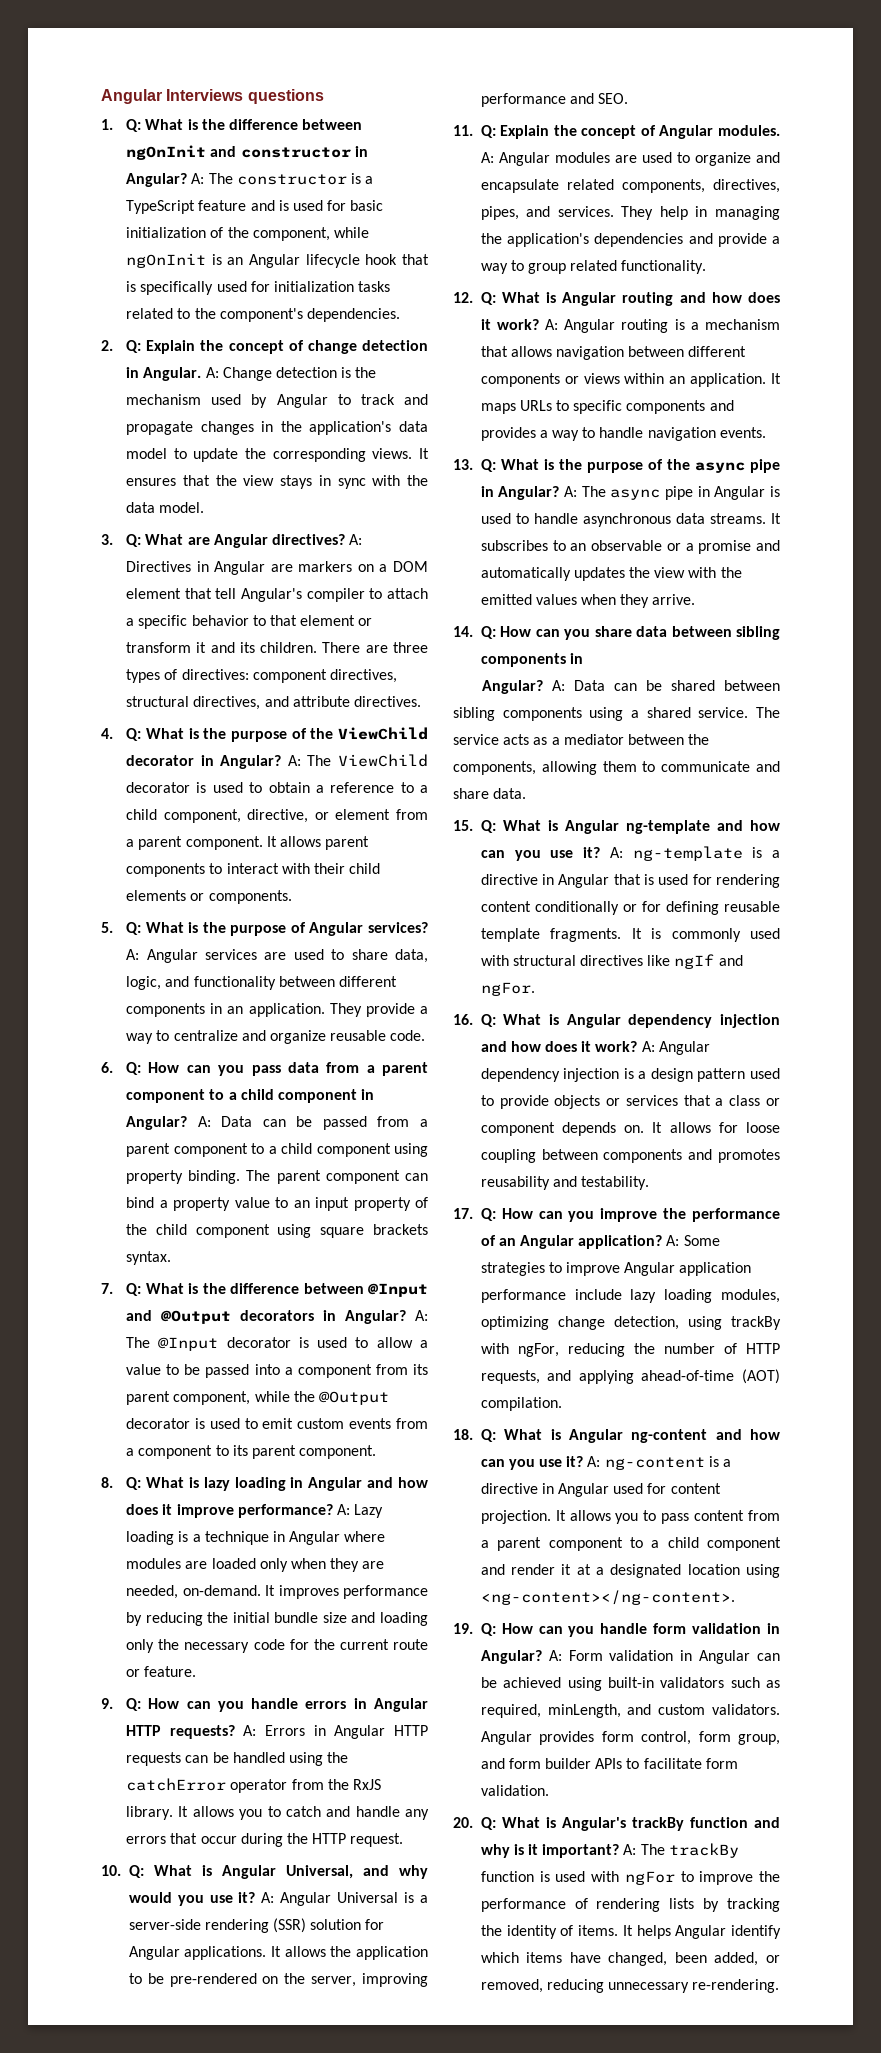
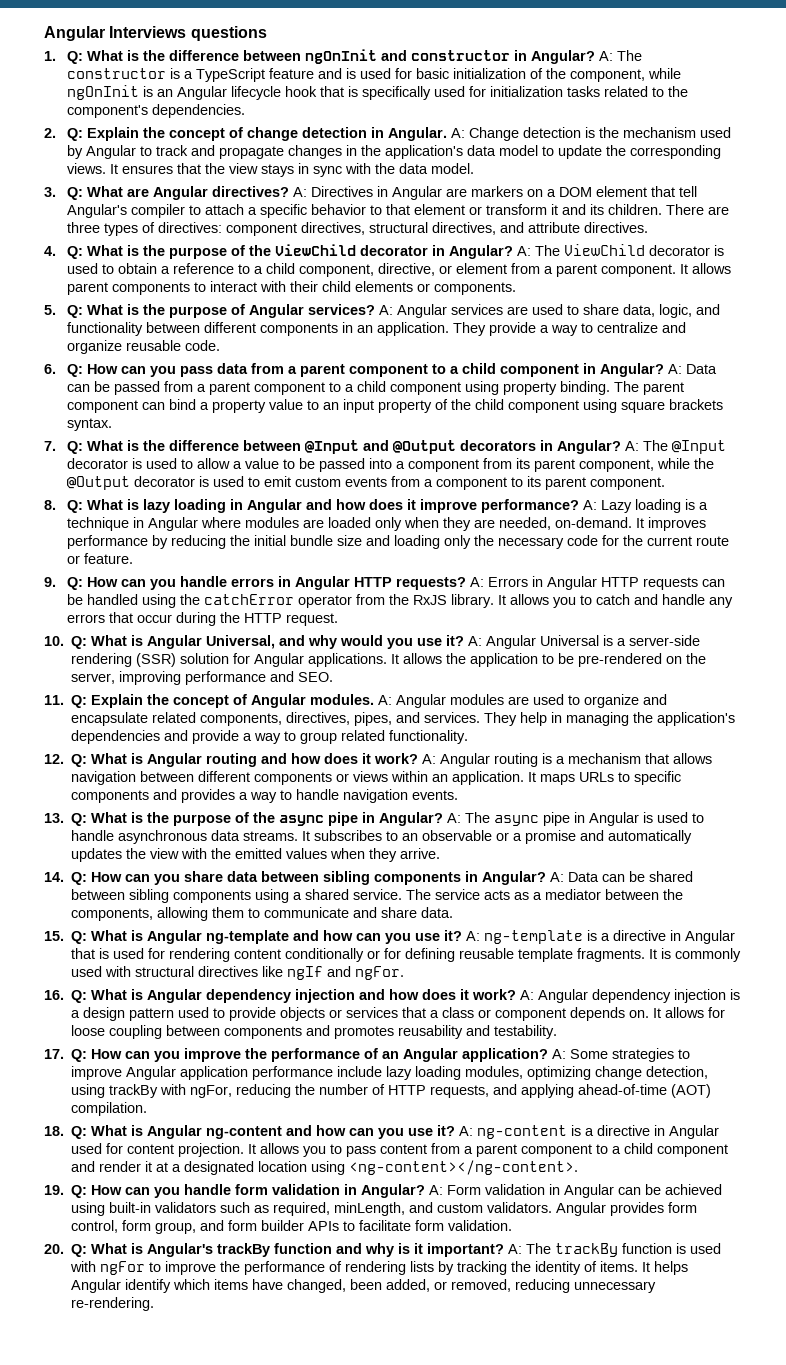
(583, 658) // -> (479, 876) none

